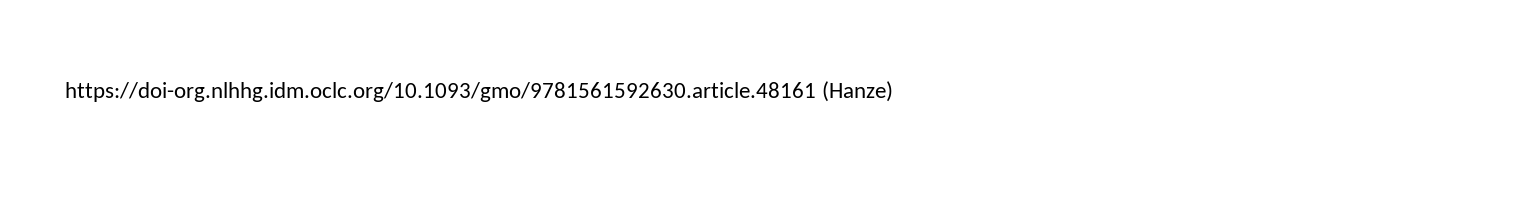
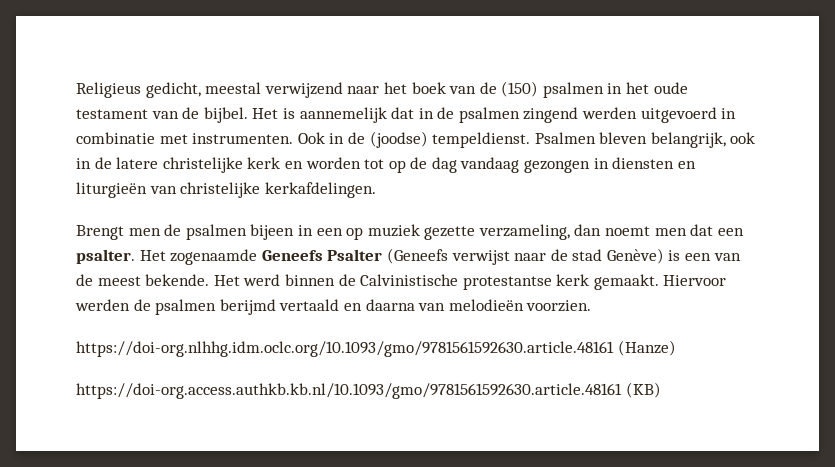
(65, 92) none -> [76,81,688,98] [76,107,737,123] [76,131,756,148] [76,157,696,173] [76,182,376,198] [76,224,744,240] [76,248,741,265] [76,274,727,290] [75,299,592,315] Religieus gedicht, meestal verwijzend naar het boek van de (150) psalmen in het oude testament van de bijbel. Het is aannemelijk dat in de psalmen zingend werden uitgevoerd in combinatie met instrumenten. Ook in de (joodse) tempeldienst. Psalmen bleven belangrijk, ook in de latere christelijke kerk en worden tot op de dag vandaag gezongen in diensten en liturgieën van christelijke kerkafdelingen. // Brengt men de psalmen bijeen in een op muziek gezette verzameling, dan noemt men dat een psalter. Het zogenaamde Geneefs Psalter (Geneefs verwijst naar de stad Genève) is een van de meest bekende. Het werd binnen de Calvinistische protestantse kerk gemaakt. Hiervoor werden de psalmen berijmd vertaald en daarna van melodieën voorzien. //
(894, 91) none -> [76,382,661,399] // https://doi-org.access.authkb.kb.nl/10.1093/gmo/9781561592630.article.48161 (KB)

